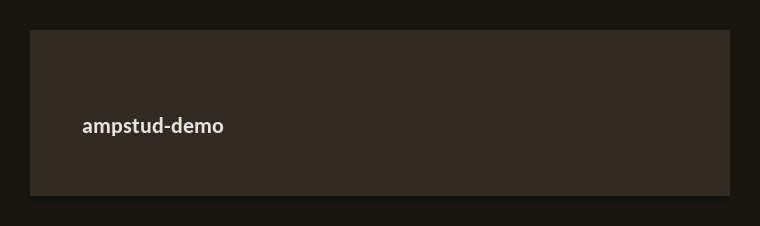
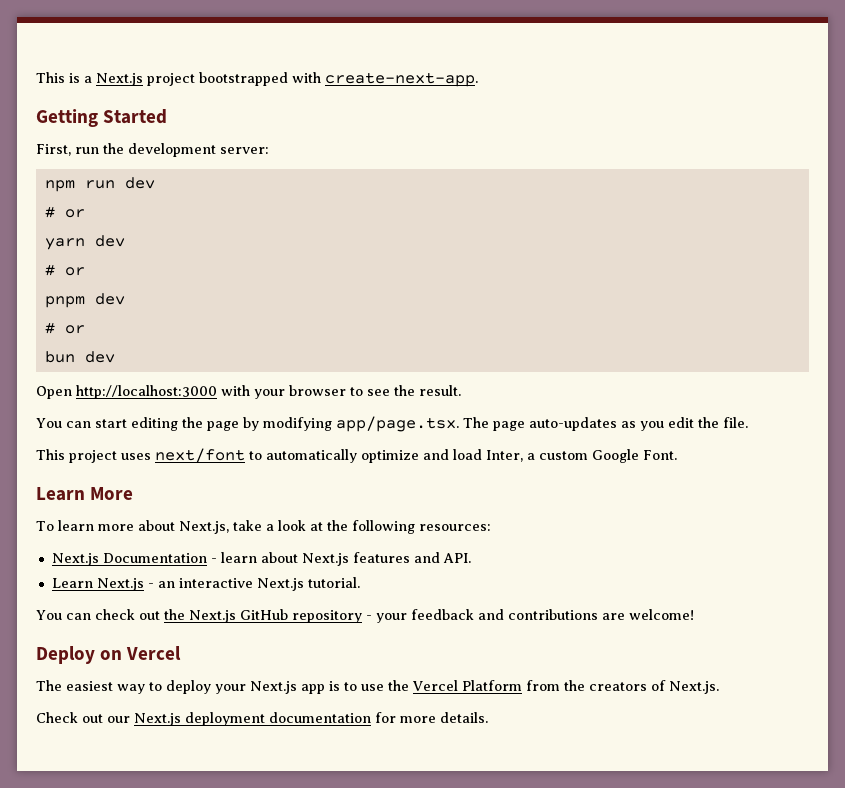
[82,117,224,136] ampstud-demo -> [36,72,478,87] [36,109,168,127] [36,143,269,157] [44,177,155,192] [44,206,85,218] [44,235,125,250] [44,264,85,276] [44,293,125,308] [44,322,85,334] [44,351,115,363] [36,385,461,399] [36,416,748,432] [36,448,677,463] [36,487,134,501] [36,520,491,534] [51,552,471,566] [51,577,360,591] [36,609,694,623] [36,646,182,664] [36,680,719,694] [36,712,488,726] This is a Next.js project bootstrapped with create-next-app. // Getting Started // First, run the development server: // npm run dev // # or // yarn dev // # or // pnpm dev // # or // bun dev // Open http://localhost:3000 with your browser to see the result. // You can start editing the page by modifying app/page.tsx. The page auto-updates as you edit the file. // This project uses next/font to automatically optimize and load Inter, a custom Google Font. // Learn More // To learn more about Next.js, take a look at the following resources: // Next.js Documentation - learn about Next.js features and API. // Learn Next.js - an interactive Next.js tutorial. // You can check out the Next.js GitHub repository - your feedback and contributions are welcome! // Deploy on Vercel // The easiest way to deploy your Next.js app is to use the Vercel Platform from the creators of Next.js. // Check out our Next.js deployment documentation for more details.

